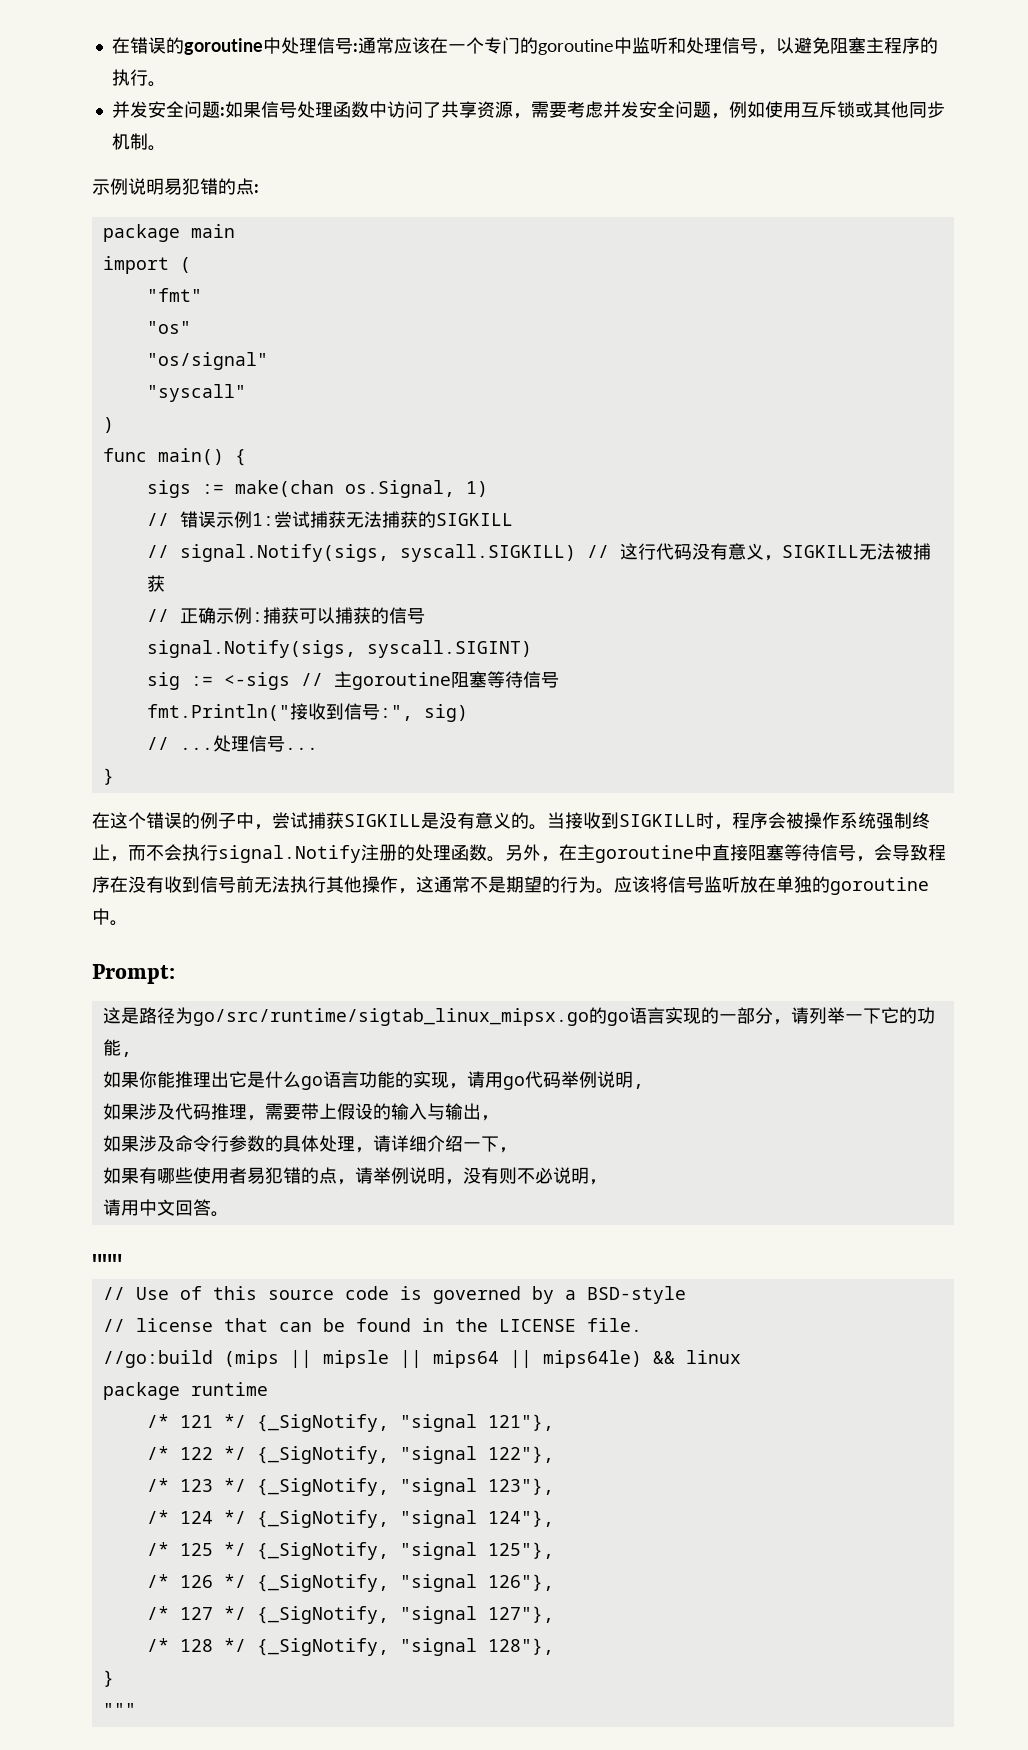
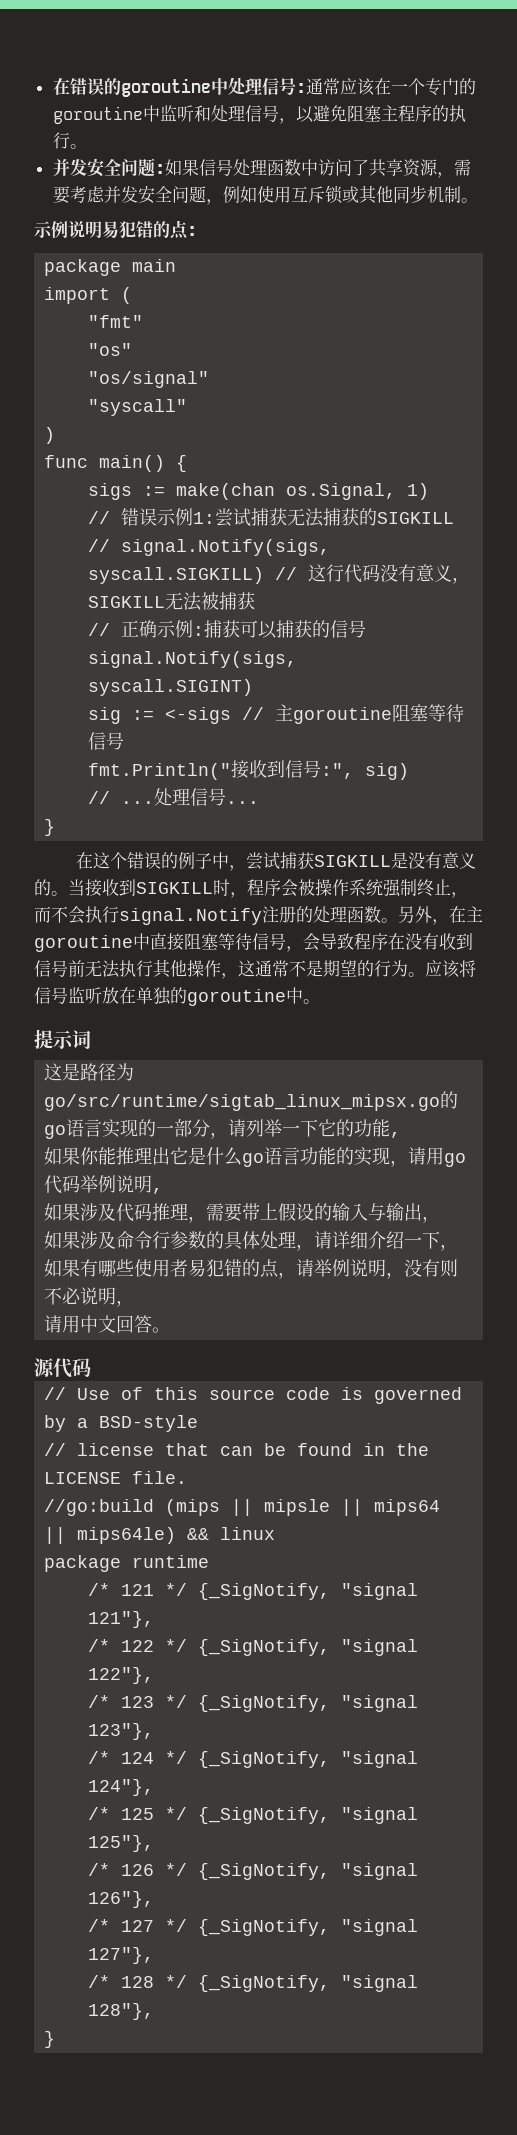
[92,964,175,984] Prompt: -> [34,1029,91,1049] 提示词
[92,1254,122,1270] """ -> [34,1358,91,1378] 源代码
[102,1703,136,1716] // """ -> (56, 2039) none

